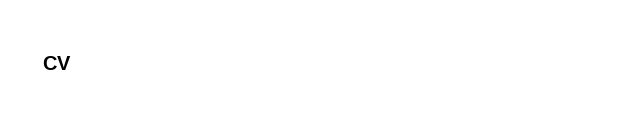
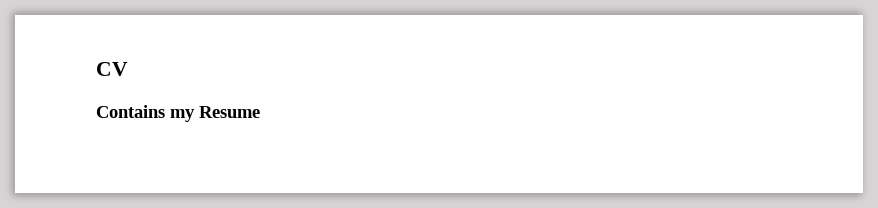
(71, 63) none -> [96,105,260,122] // Contains my Resume

